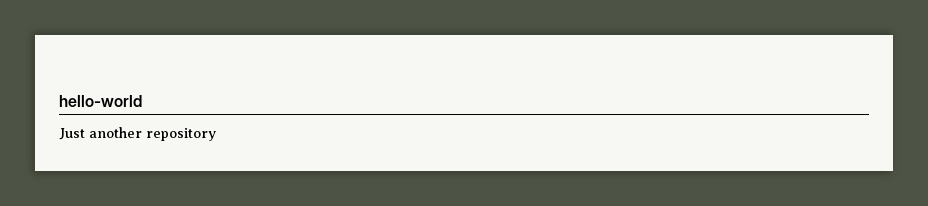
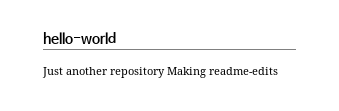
(216, 134) none -> [167,67,278,78] Making readme-edits

